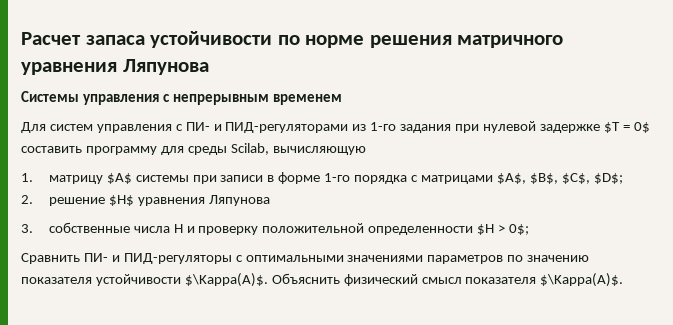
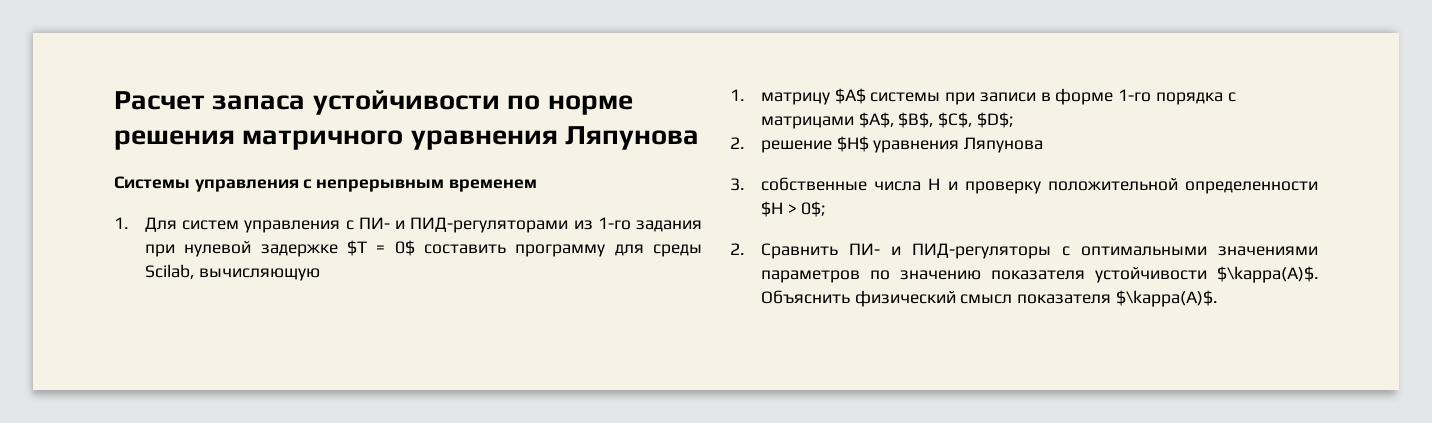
(342, 99) none -> [114,217,128,229] 1.
(530, 229) none -> [730,243,744,255] 2.
[184,273,268,287] $\Kappa(A)$. -> [1217,266,1318,283] $\kappa(A)$.
[540,273,624,287] $\Kappa(A)$. -> [1115,290,1217,307] $\kappa(A)$.

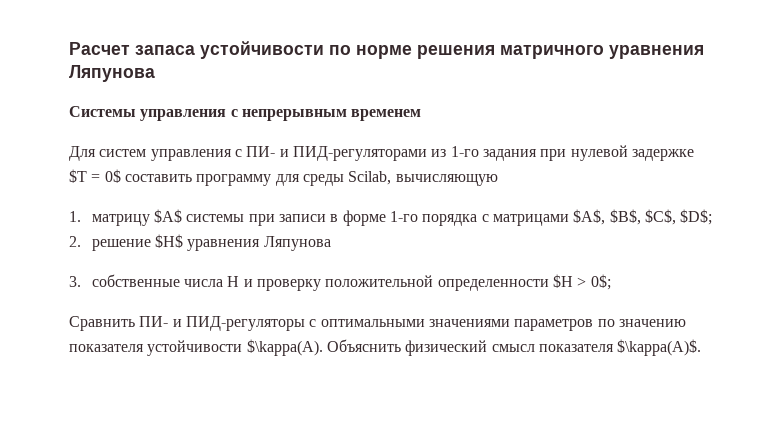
[114,217,128,229] 1. -> (422, 115) none
[730,243,744,255] 2. -> (611, 282) none
[1217,266,1318,283] $\kappa(A)$. -> [246,339,323,356] $\kappa(A).

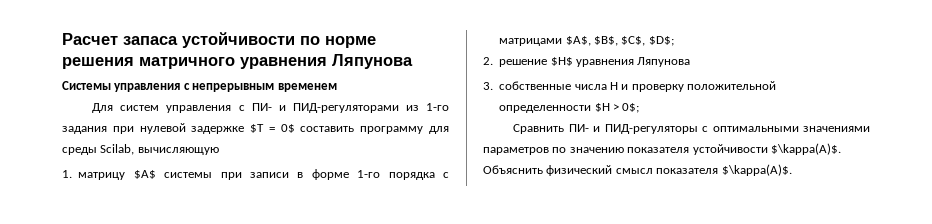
[246,339,323,356] $\kappa(A). -> [770,143,841,155] $\kappa(A)$.

